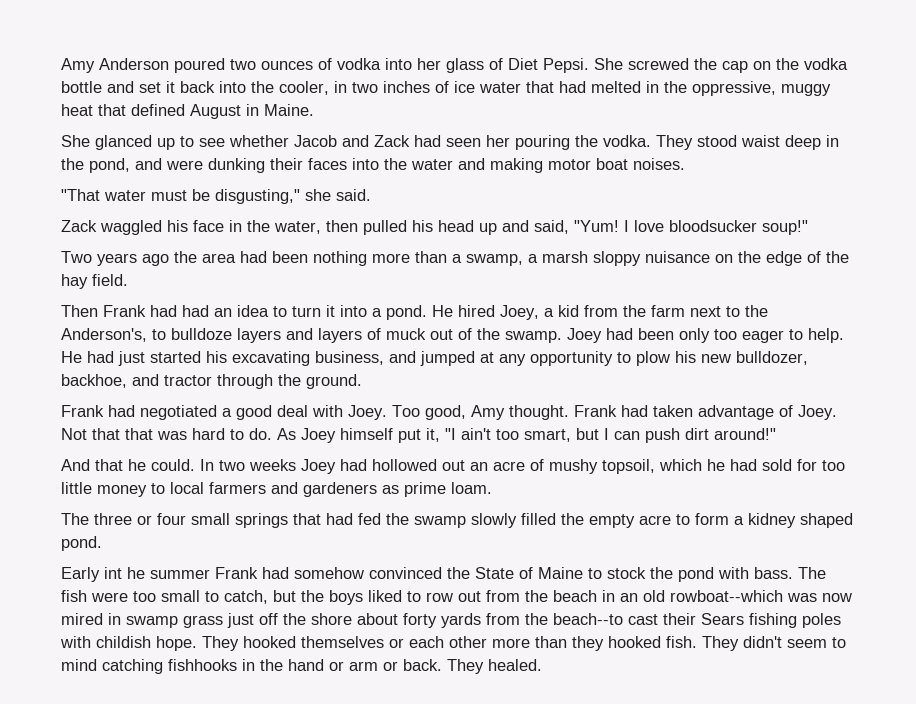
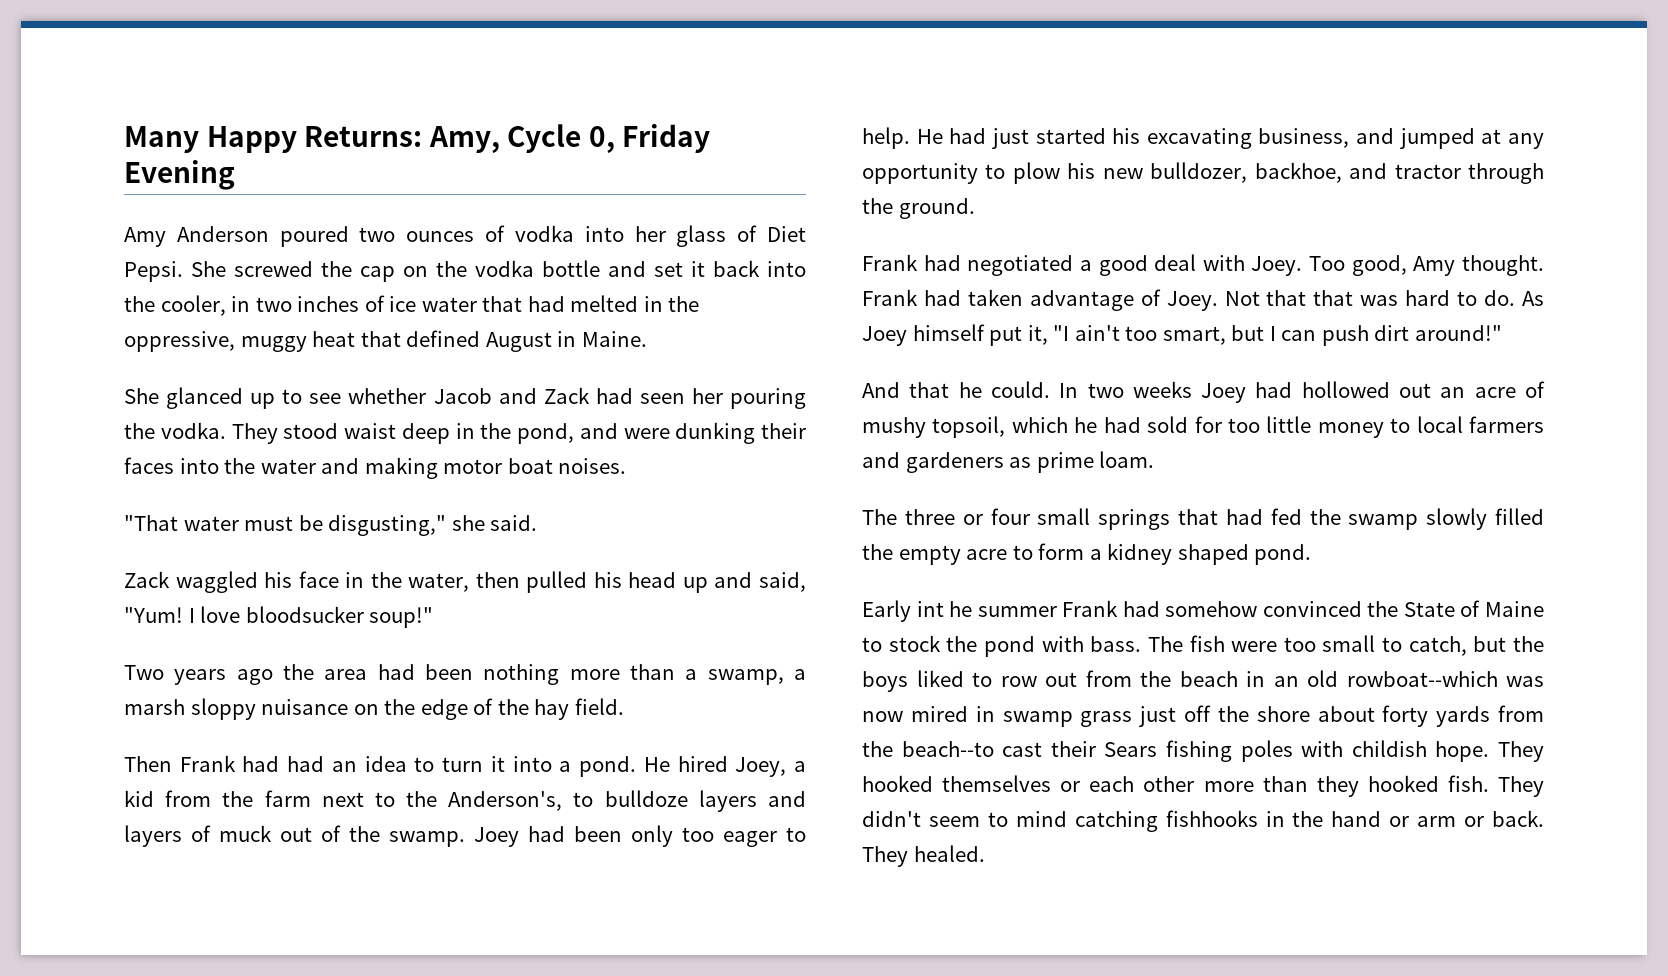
(61, 65) none -> [124,124,711,153] [124,160,235,190] Many Happy Returns: Amy, Cycle 0, Friday Evening //

